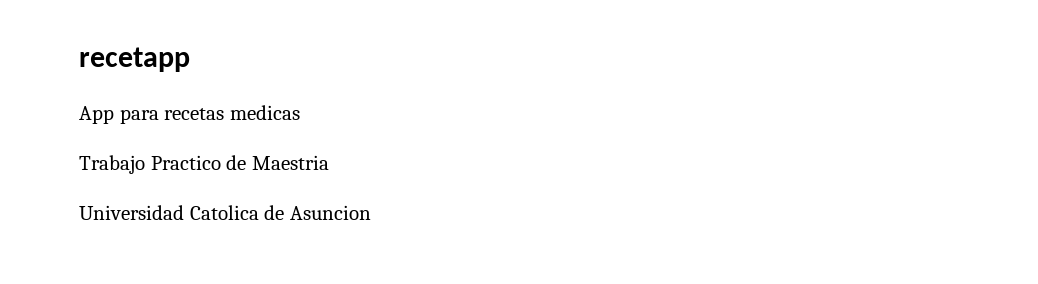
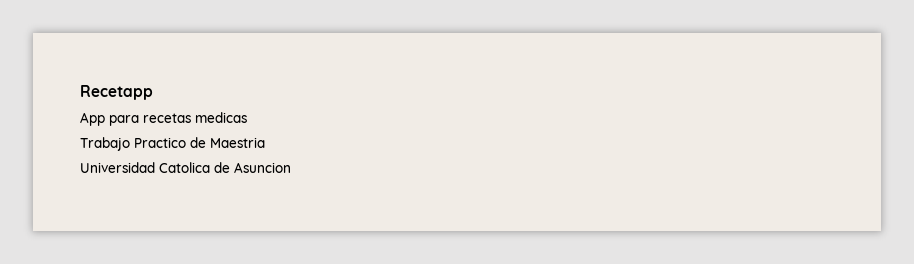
[79,47,190,72] recetapp -> [80,85,153,100] Recetapp

